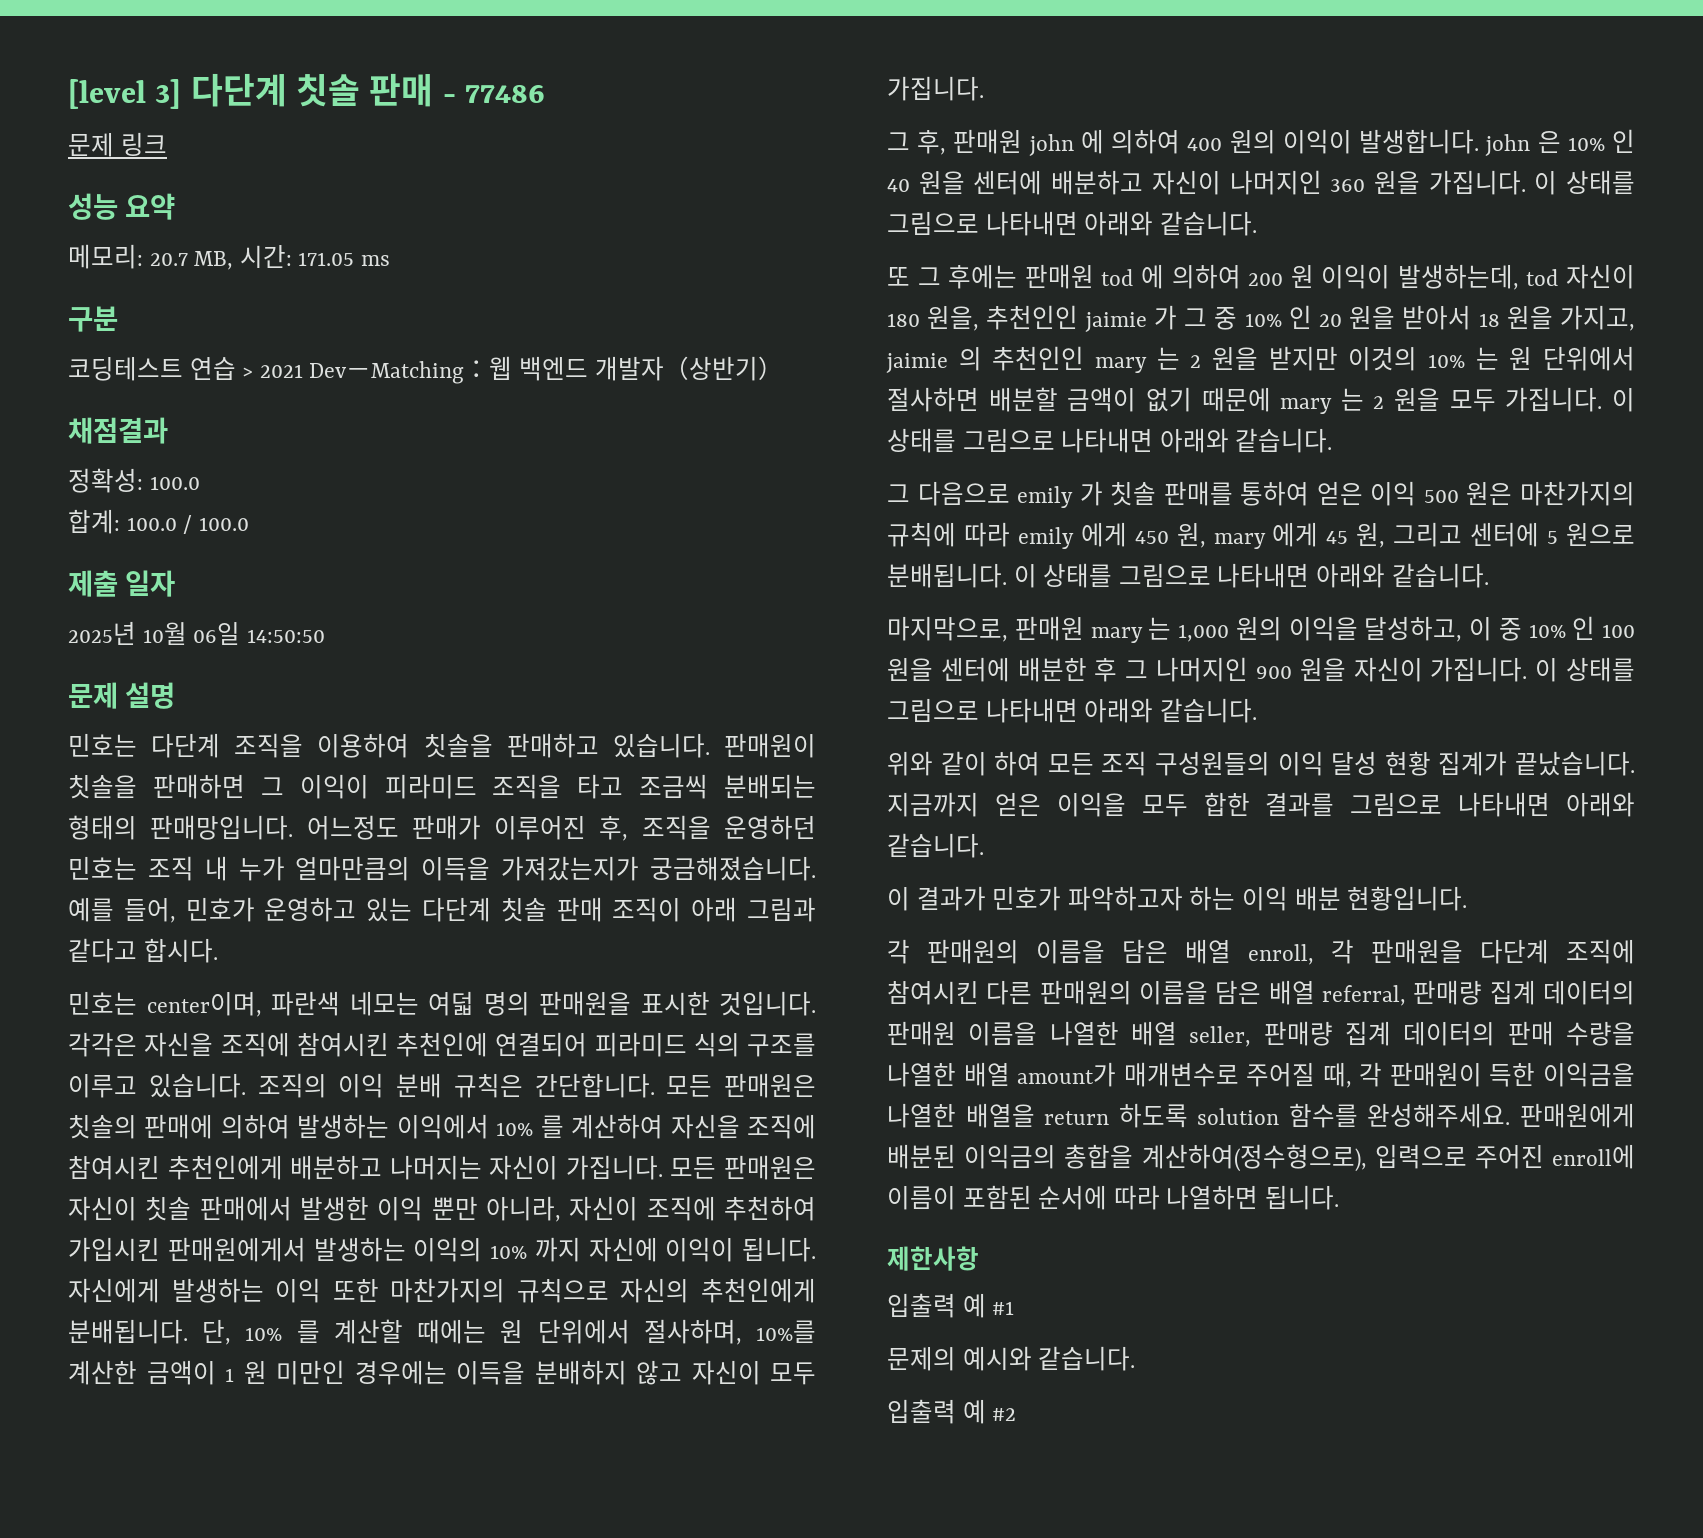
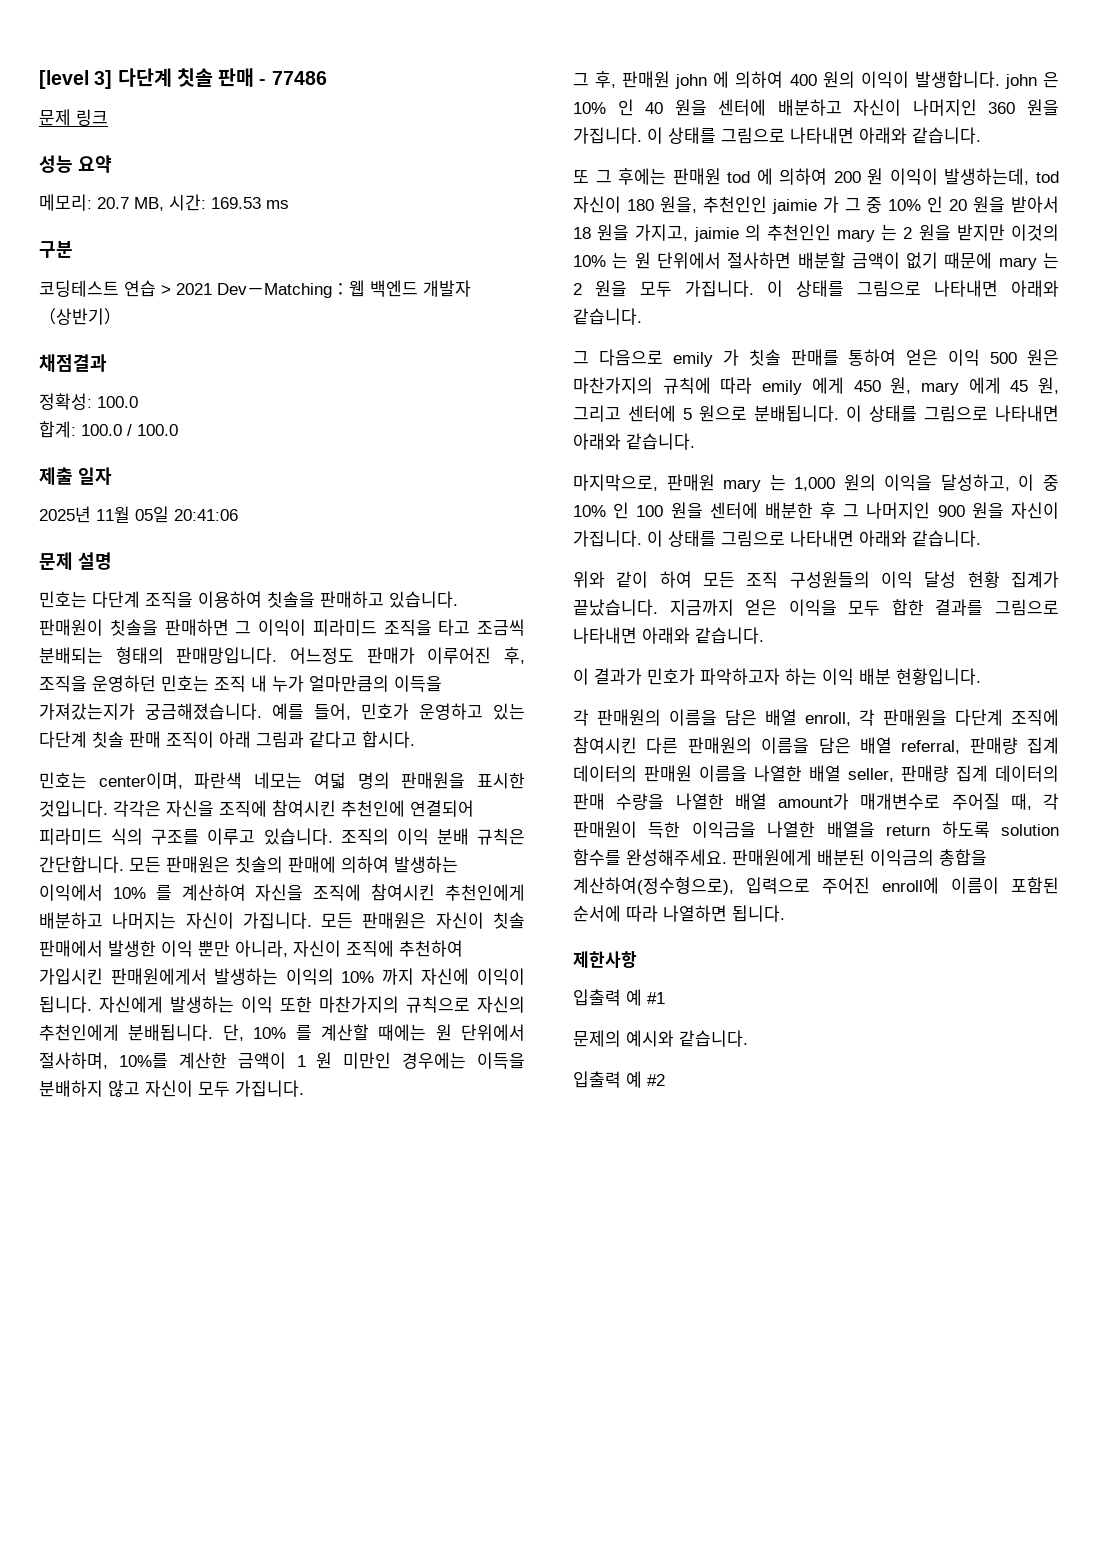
[298,252,355,266] 171.05 -> [211,197,261,209] 169.53
[142,622,325,645] 10월 06일 14:50:50 -> [96,506,238,523] 11월 05일 20:41:06

